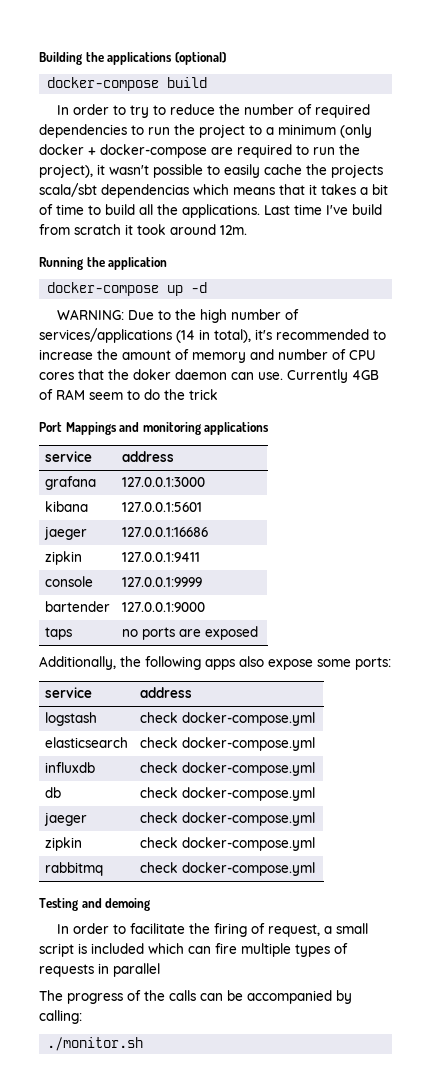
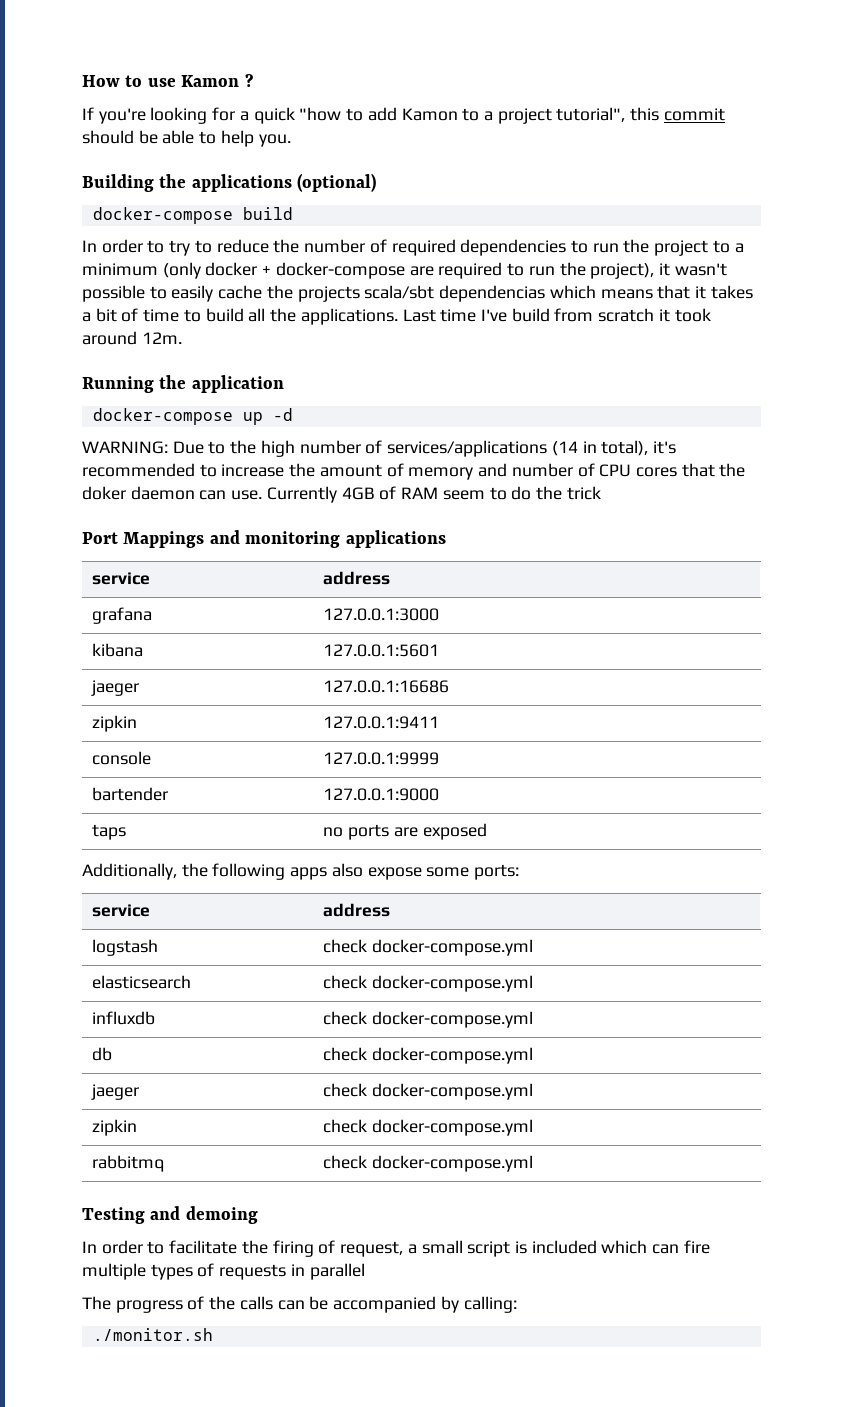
(39, 58) none -> [82,74,253,87] [82,107,725,124] [82,130,291,147] How to use Kamon ? // If you're looking for a quick "how to add Kamon to a project tutorial", this commit should be able to help you. //

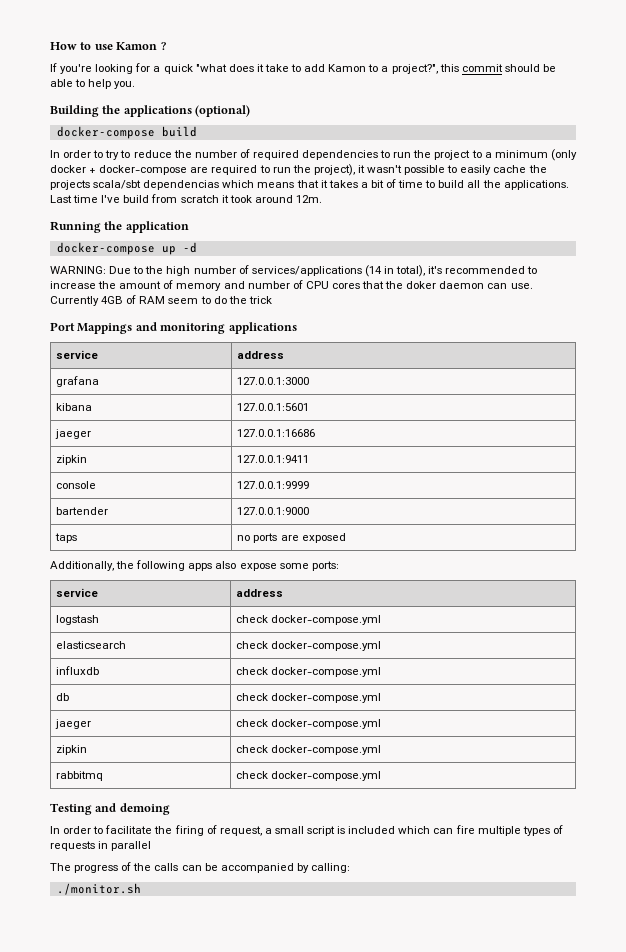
[299,107,342,121] "how -> [195,64,289,72] "what does it take
[497,107,626,124] project tutorial", -> [391,64,438,74] project?",

